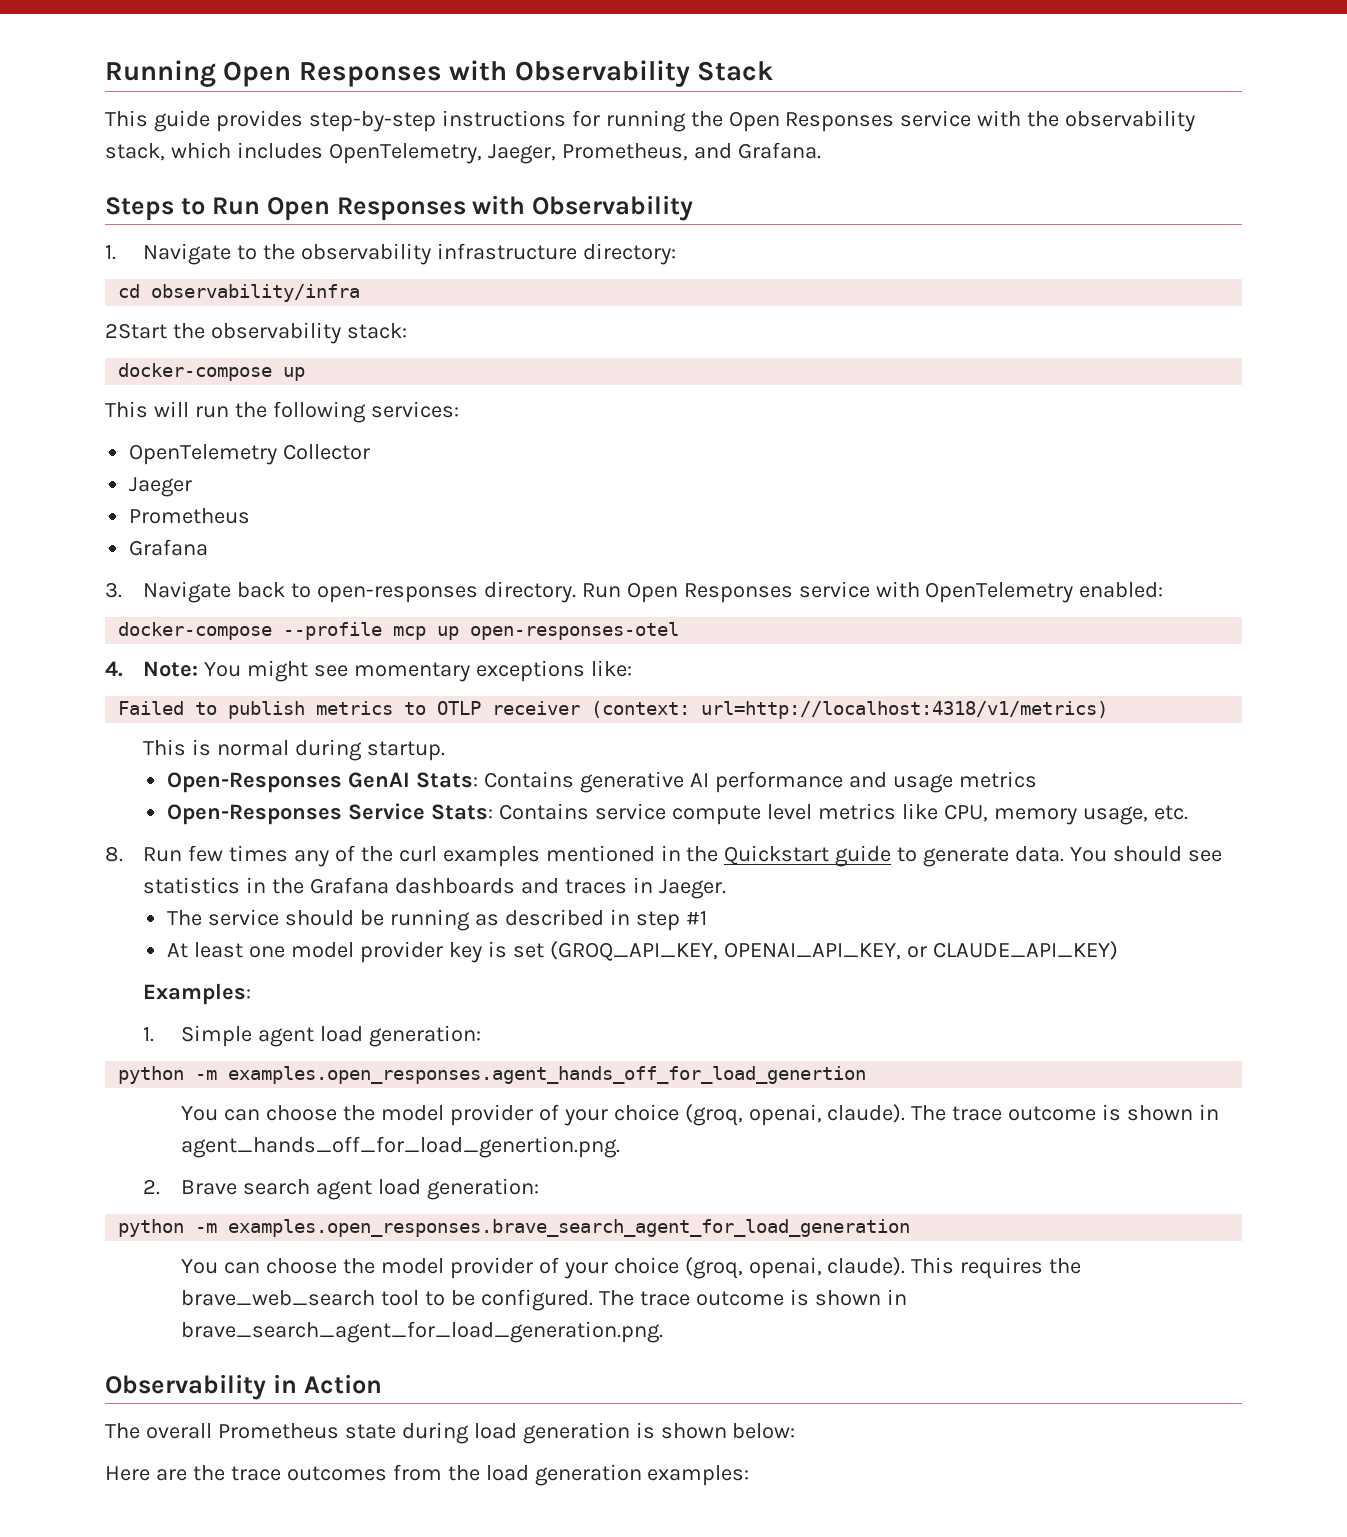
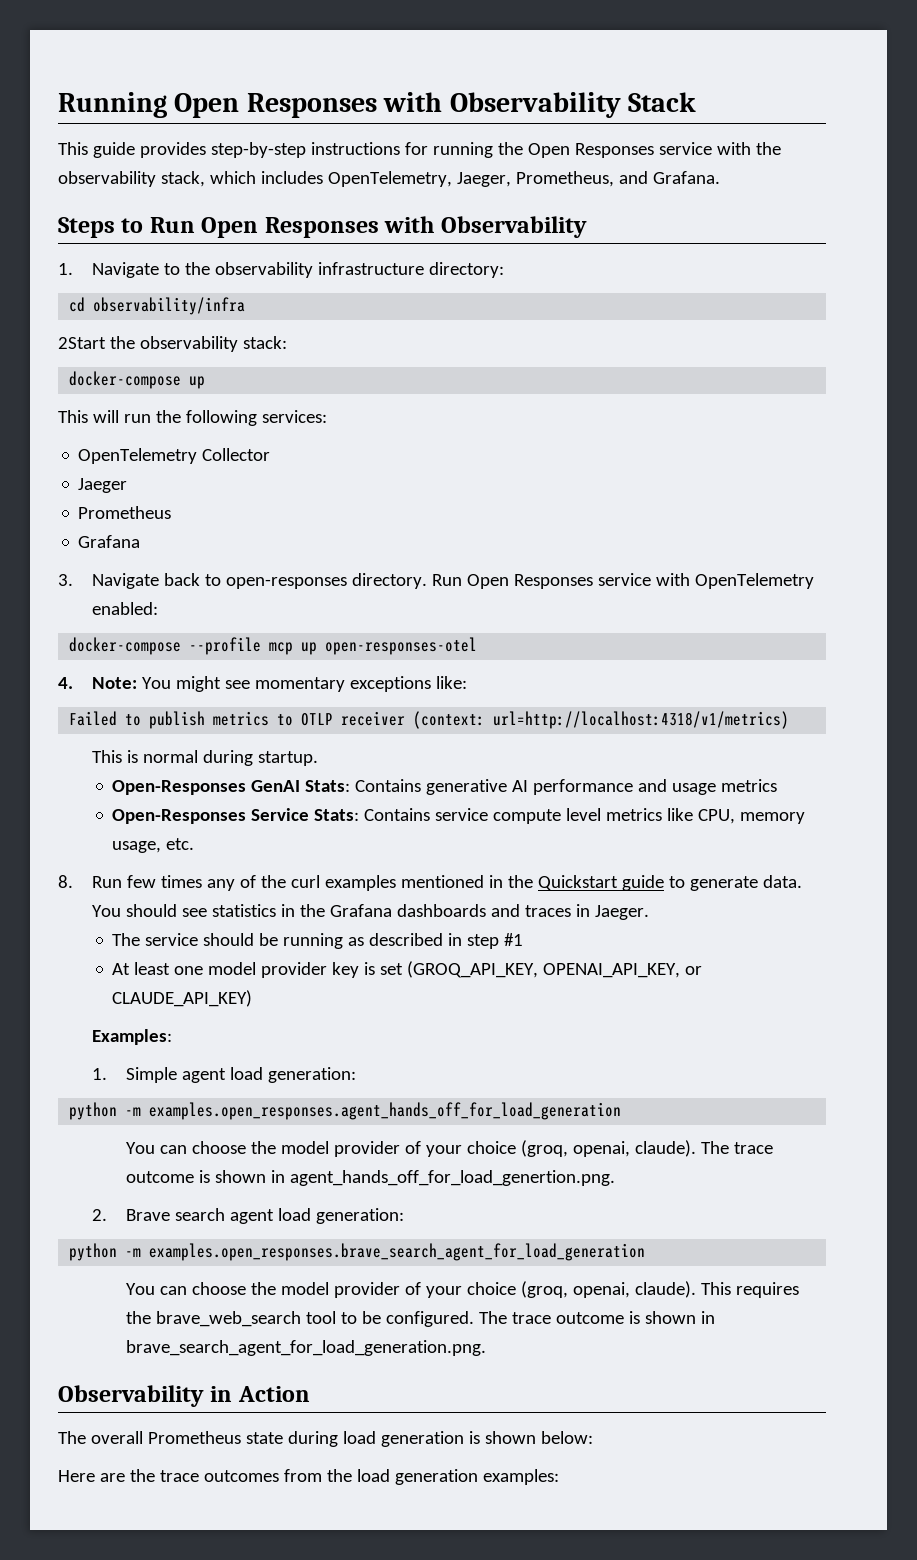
[228,1066,867,1084] examples.open_responses.agent_hands_off_for_load_genertion -> [149,1102,622,1120] examples.open_responses.agent_hands_off_for_load_generation

